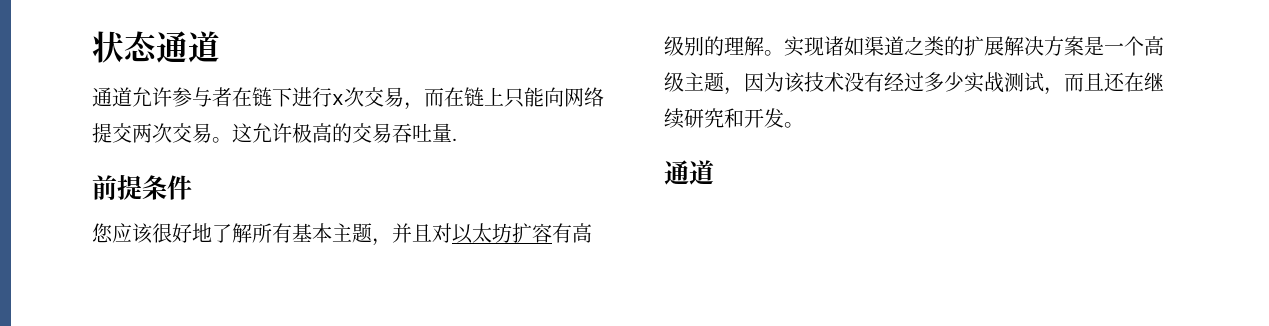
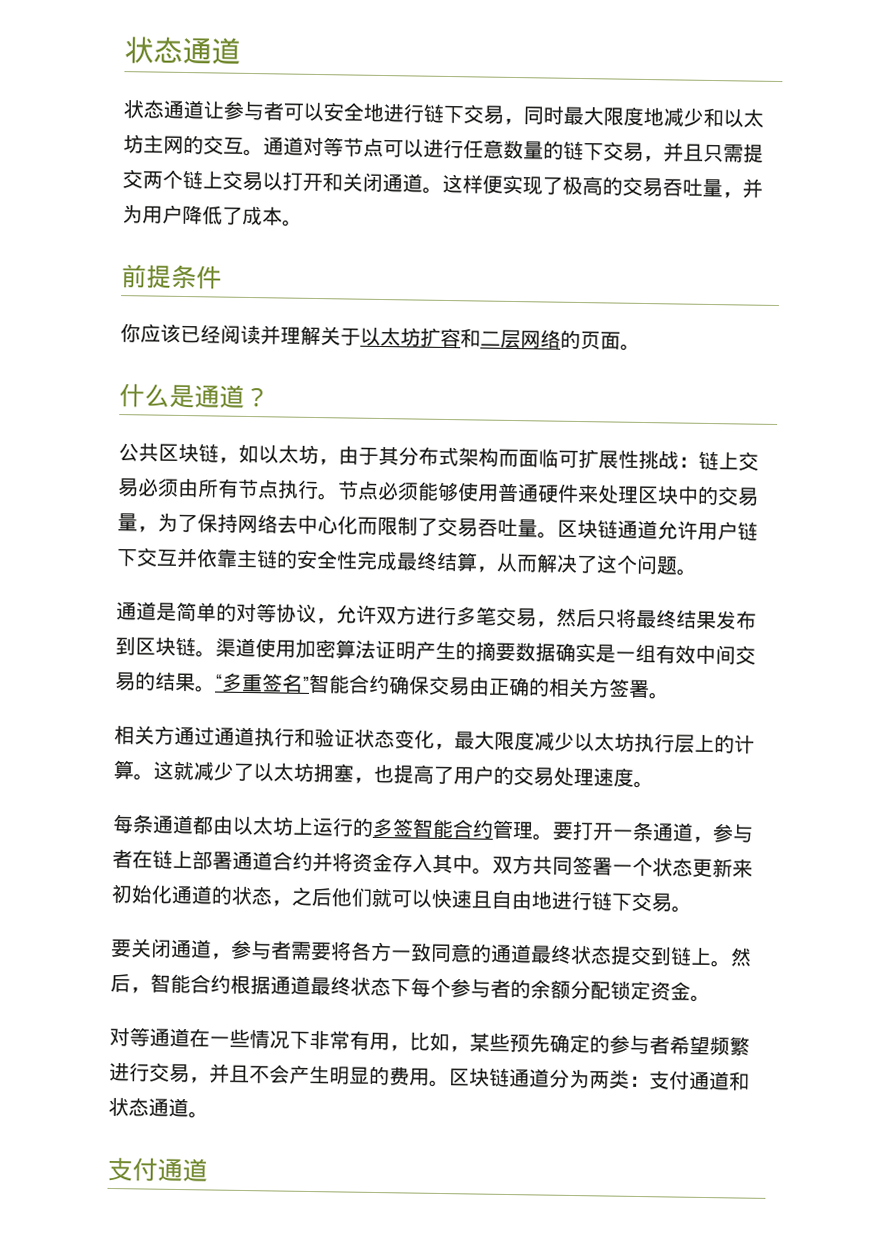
[92,87,604,110] [92,123,457,143] [92,175,192,200] [92,223,592,246] [664,36,1164,57] [664,72,1164,95] [664,108,804,129] 通道允许参与者在链下进行x次交易，而在链上只能向网络提交两次交易。这允许极高的交易吞吐量. // 前提条件 // 您应该很好地了解所有基本主题，并且对以太坊扩容有高级别的理解。实现诸如渠道之类的扩展解决方案是一个高级主题，因为该技术没有经过多少实战测试，而且还在继续研究和开发。 // -> [123,99,764,128] [123,134,764,163] [122,169,763,199] [122,204,303,227] [121,264,222,290] [120,323,641,351] [119,383,270,409] [118,442,759,471] [117,477,759,507] [117,512,758,541] [116,547,697,576] [116,601,757,630] [115,636,756,665] [115,671,670,700] [114,724,755,754] [113,759,654,789] [112,813,754,844] [112,848,753,878] [111,883,692,913] [110,938,752,968] [110,972,711,1003] [109,1026,750,1056] [109,1061,750,1091] [108,1096,209,1119] [107,1156,158,1182] 状态通道让参与者可以安全地进行链下交易，同时最大限度地减少和以太坊主网的交互。通道对等节点可以进行任意数量的链下交易，并且只需提交两个链上交易以打开和关闭通道。这样便实现了极高的交易吞吐量，并为用户降低了成本。 // 前提条件 // 你应该已经阅读并理解关于以太坊扩容和二层网络的页面。 // 什么是通道？ // 公共区块链，如以太坊，由于其分布式架构而面临可扩展性挑战：链上交易必须由所有节点执行。节点必须能够使用普通硬件来处理区块中的交易量，为了保持网络去中心化而限制了交易吞吐量。区块链通道允许用户链下交互并依靠主链的安全性完成最终结算，从而解决了这个问题。 // 通道是简单的对等协议，允许双方进行多笔交易，然后只将最终结果发布到区块链。渠道使用加密算法证明产生的摘要数据确实是一组有效中间交易的结果。“多重签名”智能合约确保交易由正确的相关方签署。 // 相关方通过通道执行和验证状态变化，最大限度减少以太坊执行层上的计算。这就减少了以太坊拥塞，也提高了用户的交易处理速度。 // 每条通道都由以太坊上运行的多签智能合约管理。要打开一条通道，参与者在链上部署通道合约并将资金存入其中。双方共同签署一个状态更新来初始化通道的状态，之后他们就可以快速且自由地进行链下交易。 // 要关闭通道，参与者需要将各方一致同意的通道最终状态提交到链上。然后，智能合约根据通道最终状态下每个参与者的余额分配锁定资金。 // 对等通道在一些情况下非常有用，比如，某些预先确定的参与者希望频繁进行交易，并且不会产生明显的费用。区块链通道分为两类：支付通道和状态通道。 // 支付

